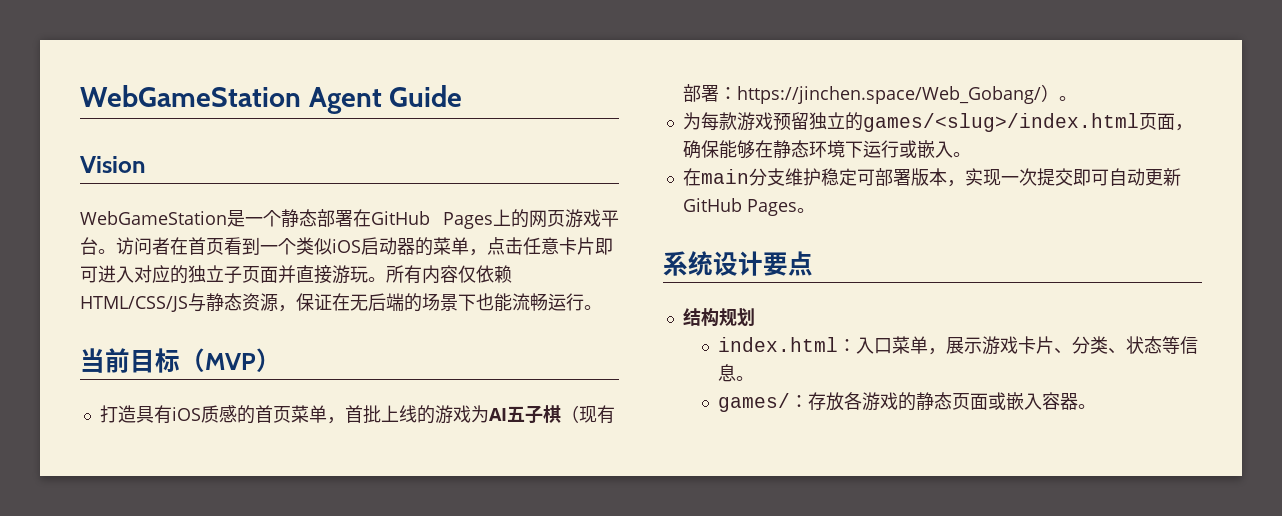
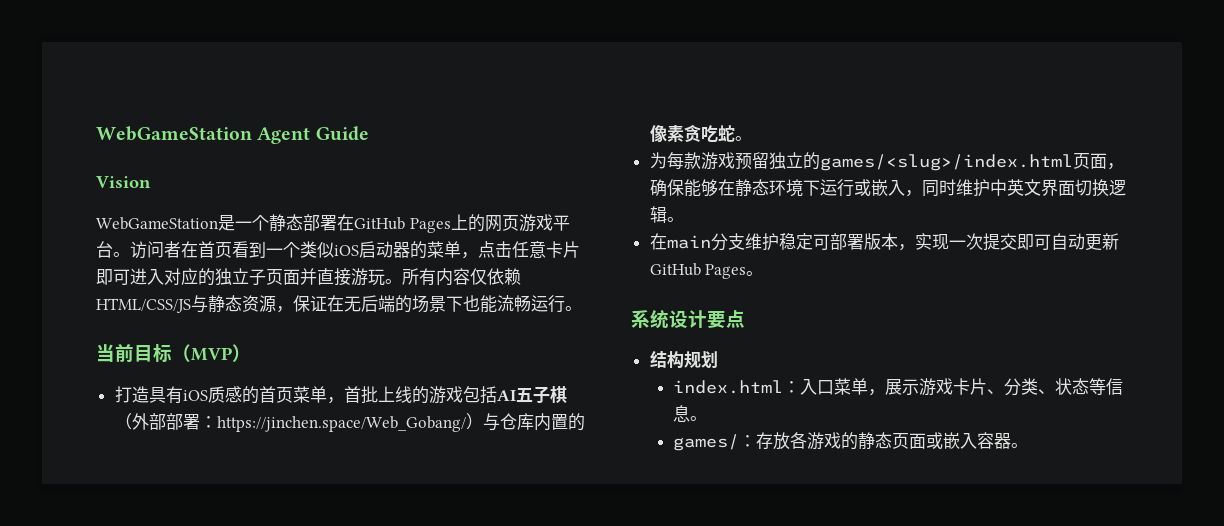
[470,405,489,423] 为 -> [462,386,497,403] 包括
[578,405,615,424] 现有 -> [131,413,166,430] 外部
(1059, 93) none -> [482,413,585,431] [649,124,735,143] 与仓库内置的像素贪吃蛇
(953, 149) none -> [904,179,1126,197] [649,206,667,223] ，同时维护中英文界面切换逻辑

